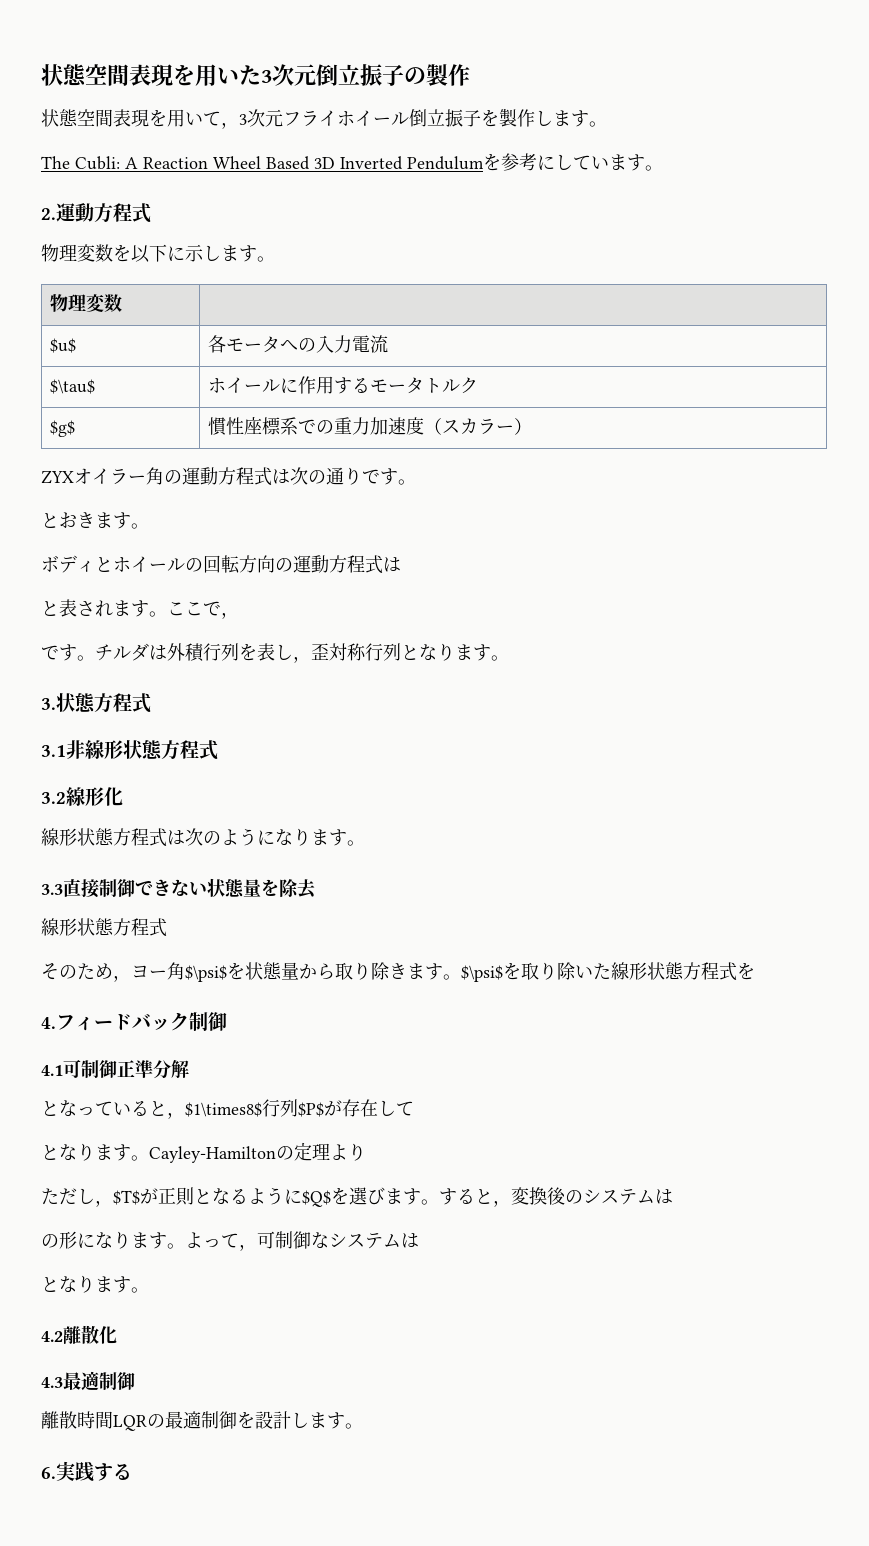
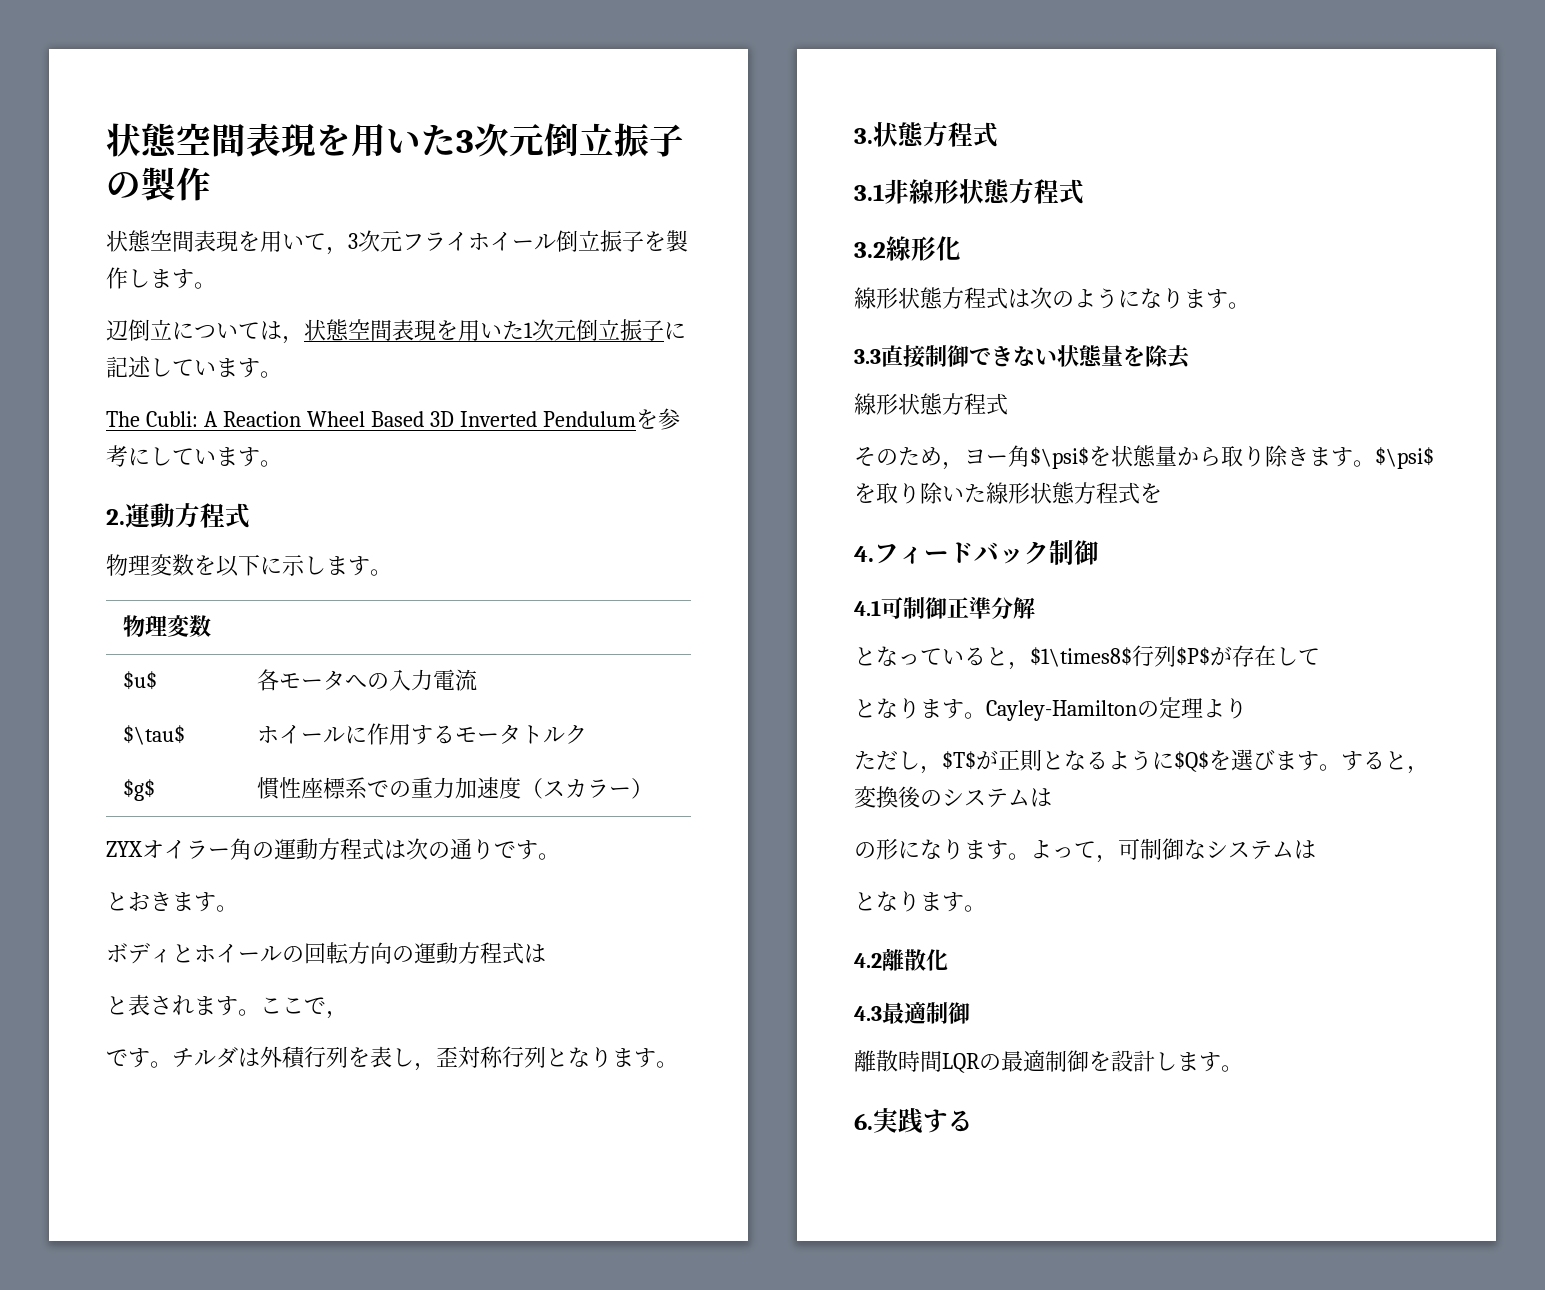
(607, 124) none -> [106,319,686,344] [106,356,282,378] // 辺倒立については，状態空間表現を用いた1次元倒立振子に記述しています。

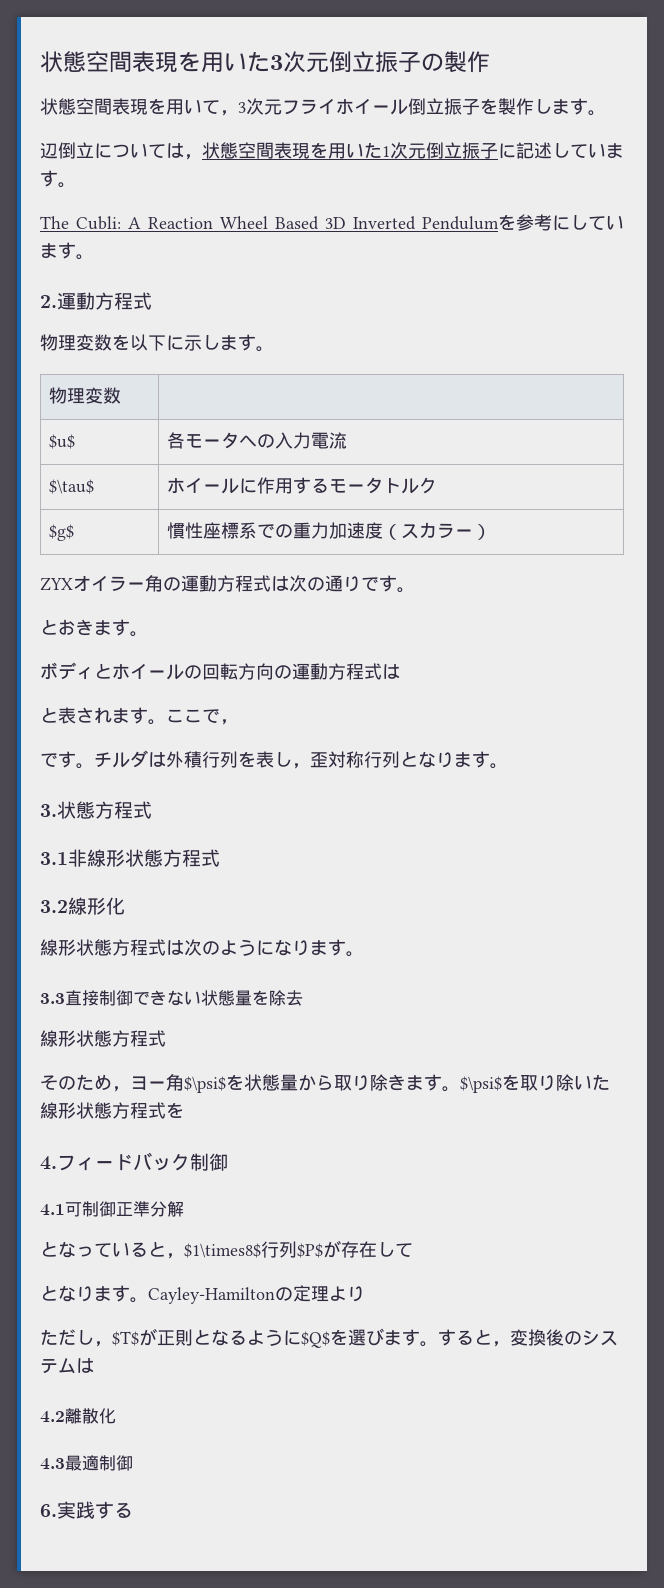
[854,838,1316,863] [854,891,986,912] // の形になります。よって，可制御なシステムは // となります。 -> (94, 1365) none
[854,1050,1243,1073] // 離散時間LQRの最適制御を設計します。 -> (133, 1463) none

